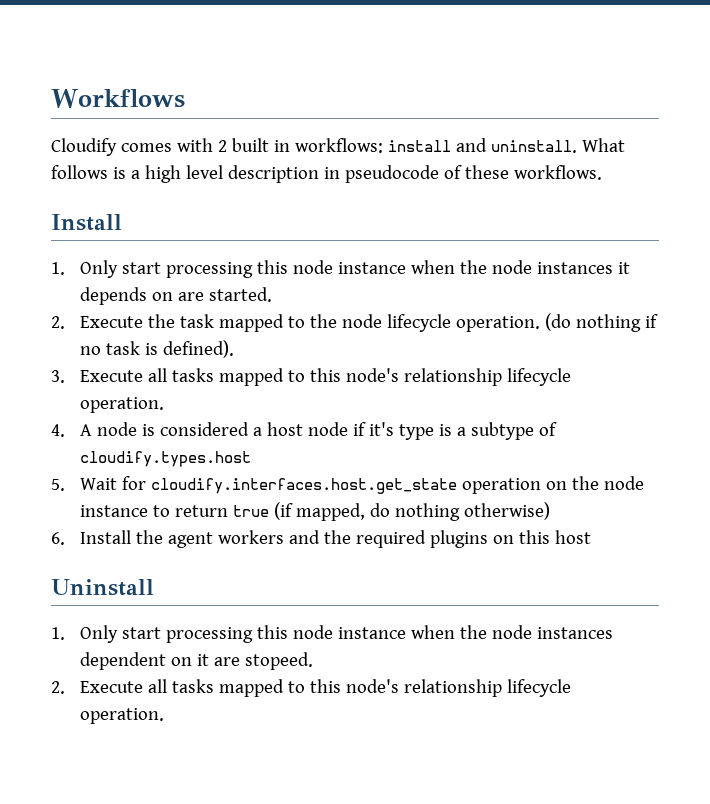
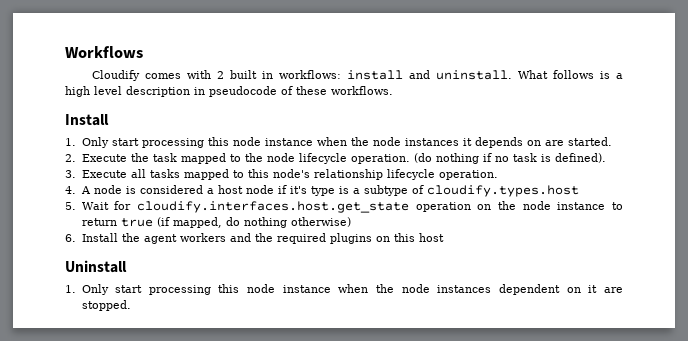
[245,652,314,670] [51,679,572,697] [80,708,165,724] stopeed. // 2. Execute all tasks mapped to this node's relationship lifecycle operation. -> [81,300,131,311] stopped.

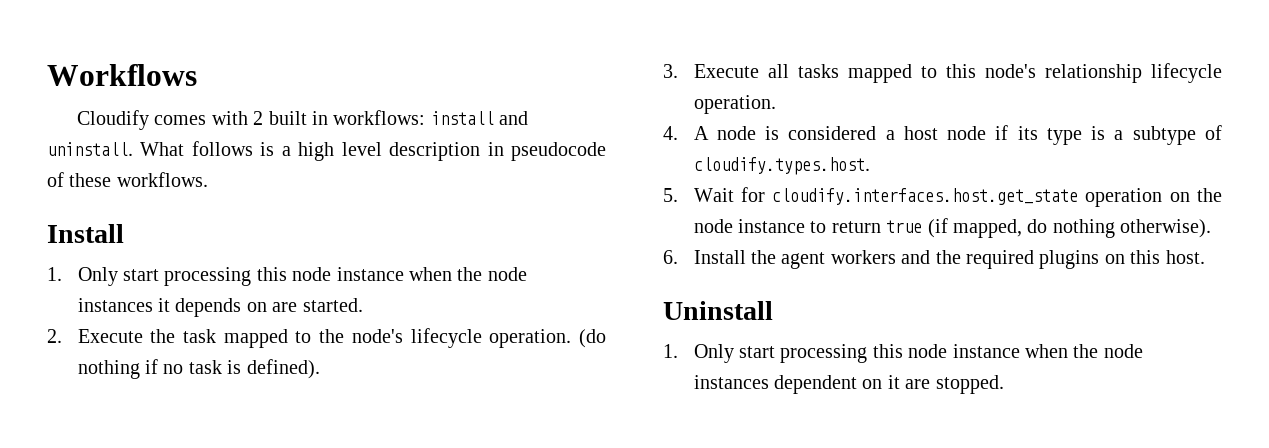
[266,153,295,162] node -> [351,329,403,343] node's
[289,186,307,194] it's -> [1017,126,1038,140] its
[426,185,579,197] cloudify.types.host -> [693,157,870,175] cloudify.types.host.
[290,217,351,227] otherwise) -> [1120,219,1212,238] otherwise).
[418,233,444,242] host -> [1165,250,1205,264] host.

